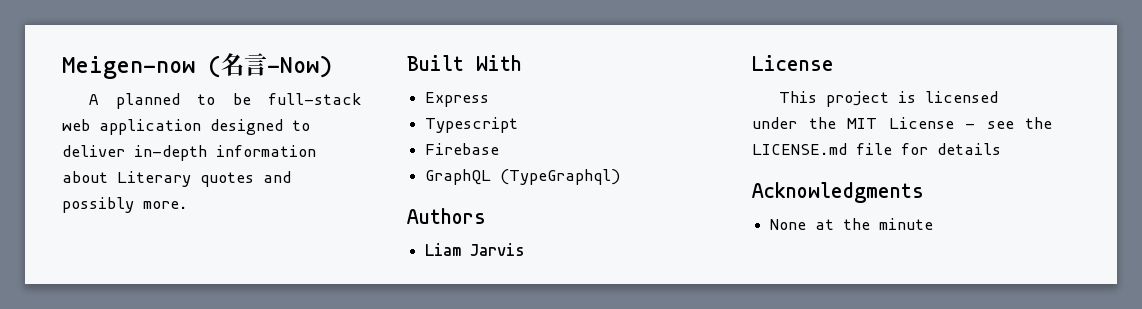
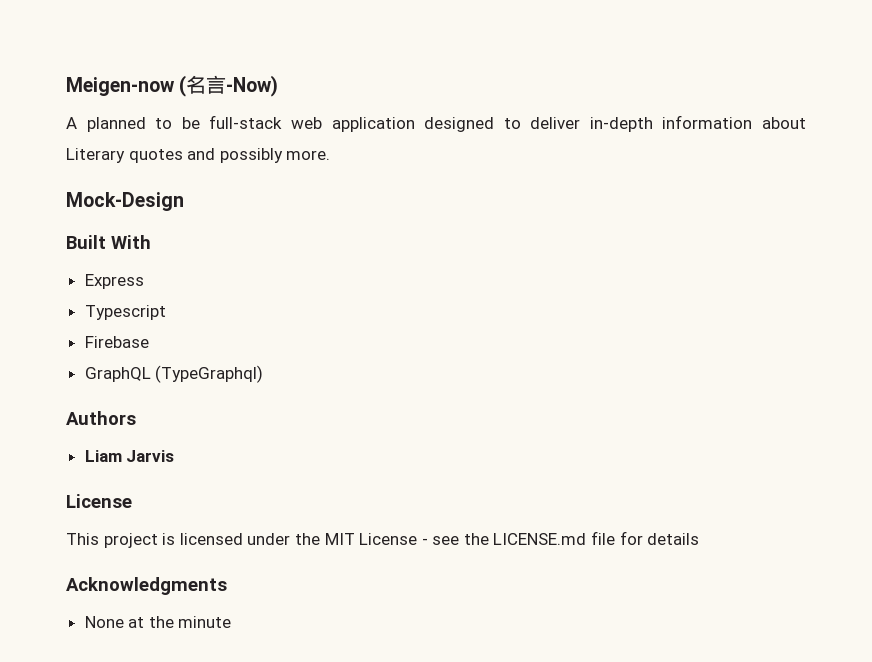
(188, 205) none -> [66,192,184,211] // Mock-Design

